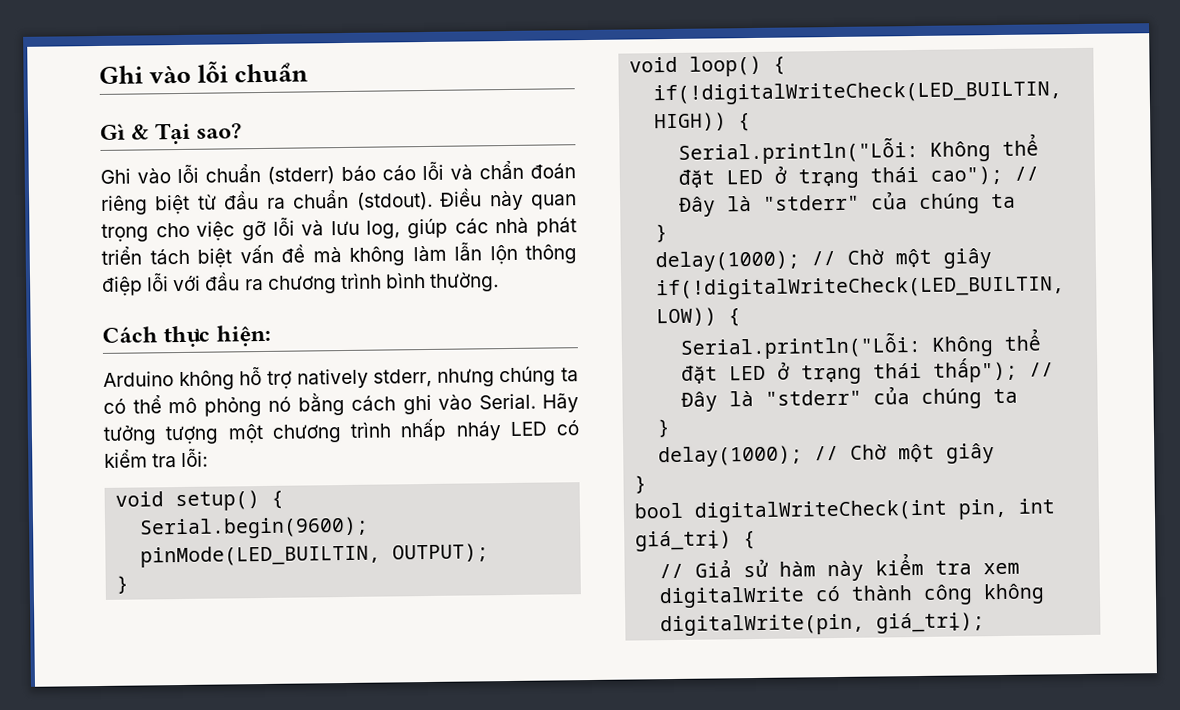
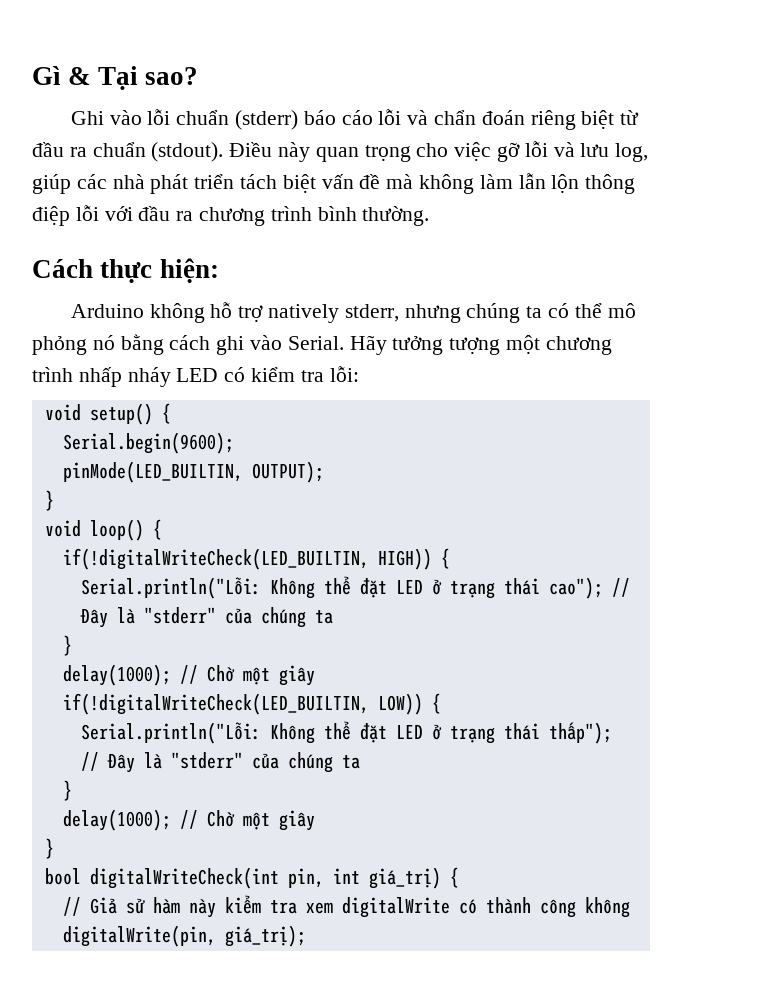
[99,61,309,84] Ghi vào lỗi chuẩn // -> (32, 75) none

